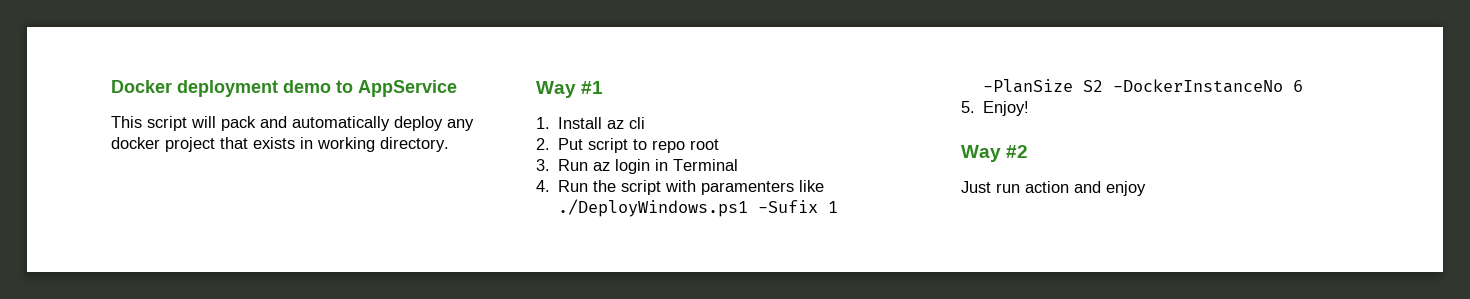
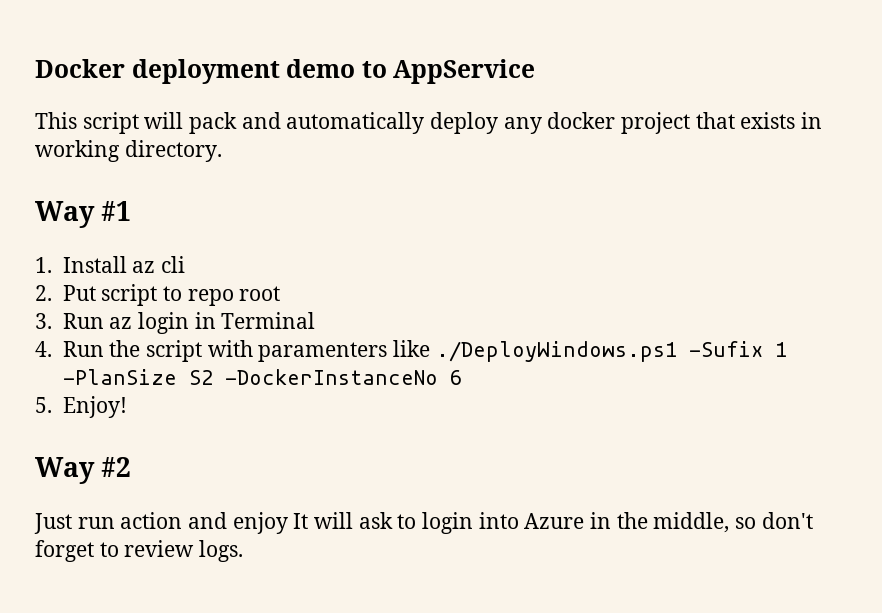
(1146, 188) none -> [293,512,813,534] [35,540,244,562] It will ask to login into Azure in the middle, so don't forget to review logs.

